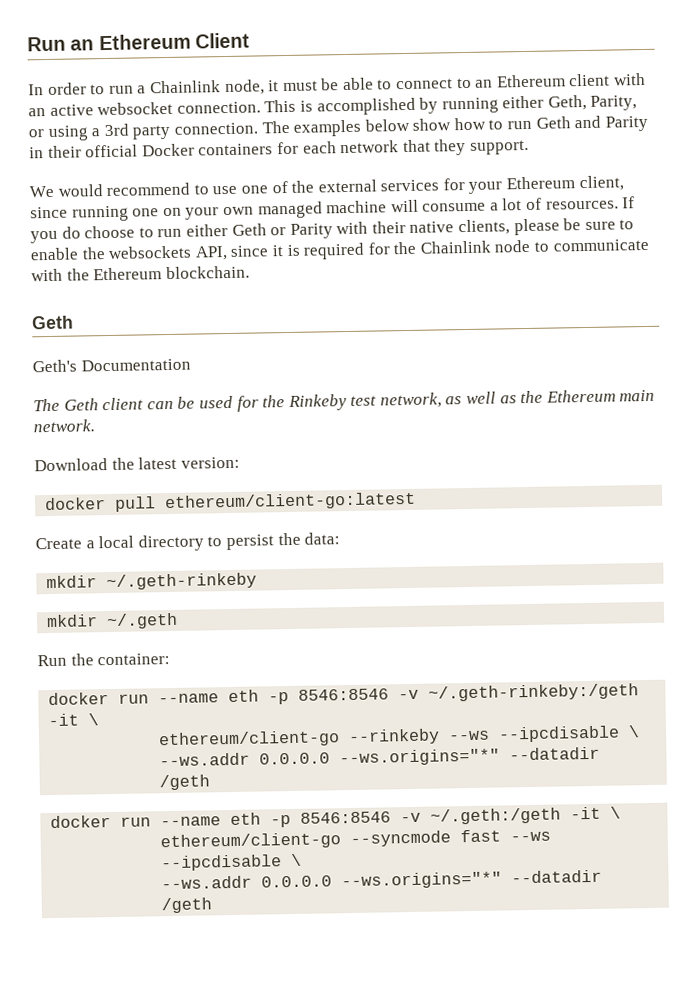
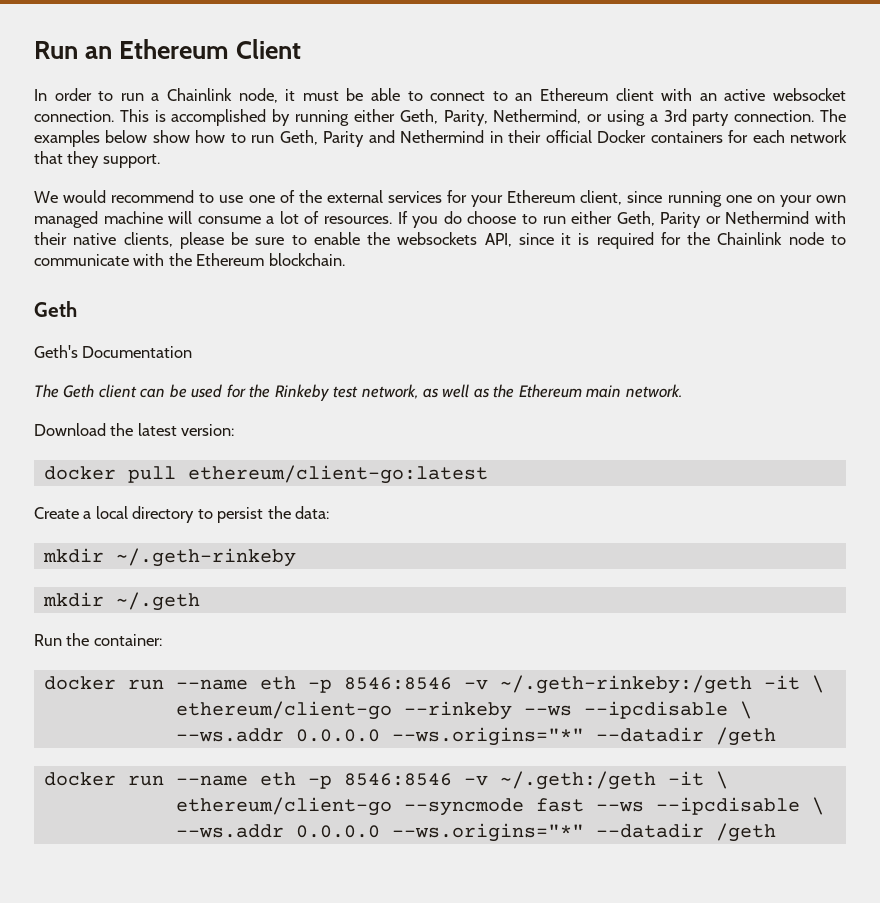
(638, 103) none -> [493,109,582,124] Nethermind,
[535,115,648,132] Geth and Parity -> [279,130,485,147] Geth, Parity and Nethermind
[231,223,333,239] Geth or Parity -> [616,211,810,228] Geth, Parity or Nethermind

